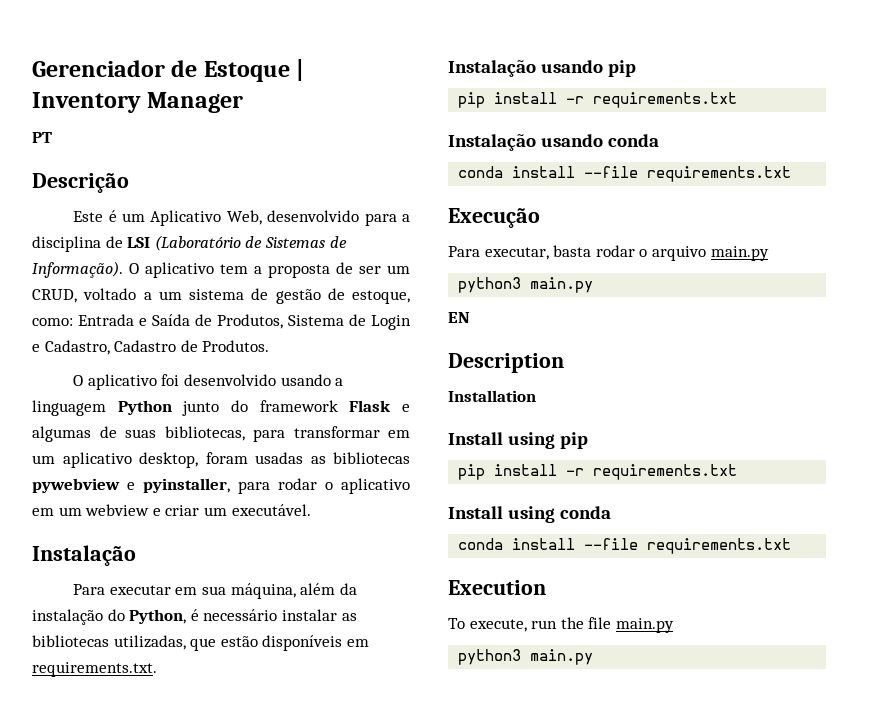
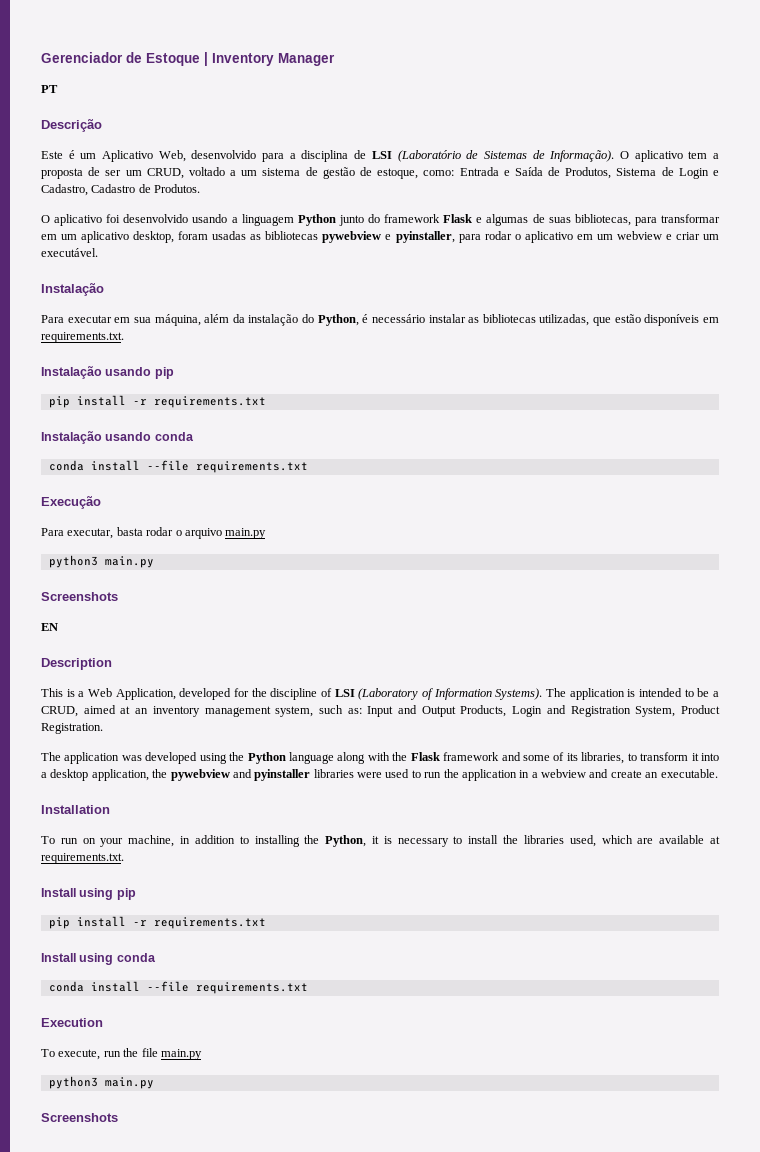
(594, 285) none -> [41,592,118,601] // Screenshots
[448,390,536,402] Installation -> [41,688,719,700] [41,705,720,717] [41,723,103,734] [41,752,720,764] [41,769,718,781] [41,805,110,814] [41,835,721,847] [41,853,124,864] This is a Web Application, developed for the discipline of LSI (Laboratory of Information Systems). The application is intended to be a CRUD, aimed at an inventory management system, such as: Input and Output Products, Login and Registration System, Product Registration. // The application was developed using the Python language along with the Flask framework and some of its libraries, to transform it into a desktop application, the pywebview and pyinstaller libraries were used to run the application in a webview and create an executable. // Installation // To run on your machine, in addition to installing the Python, it is necessary to install the libraries used, which are available at requirements.txt.
(594, 657) none -> [41,1113,118,1122] // Screenshots

